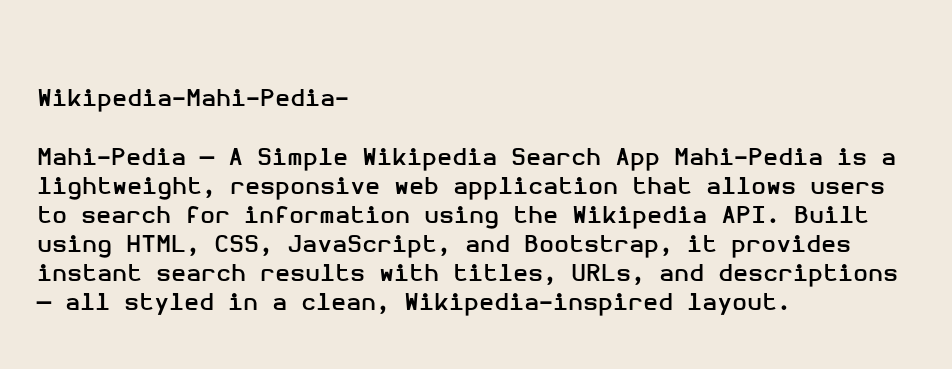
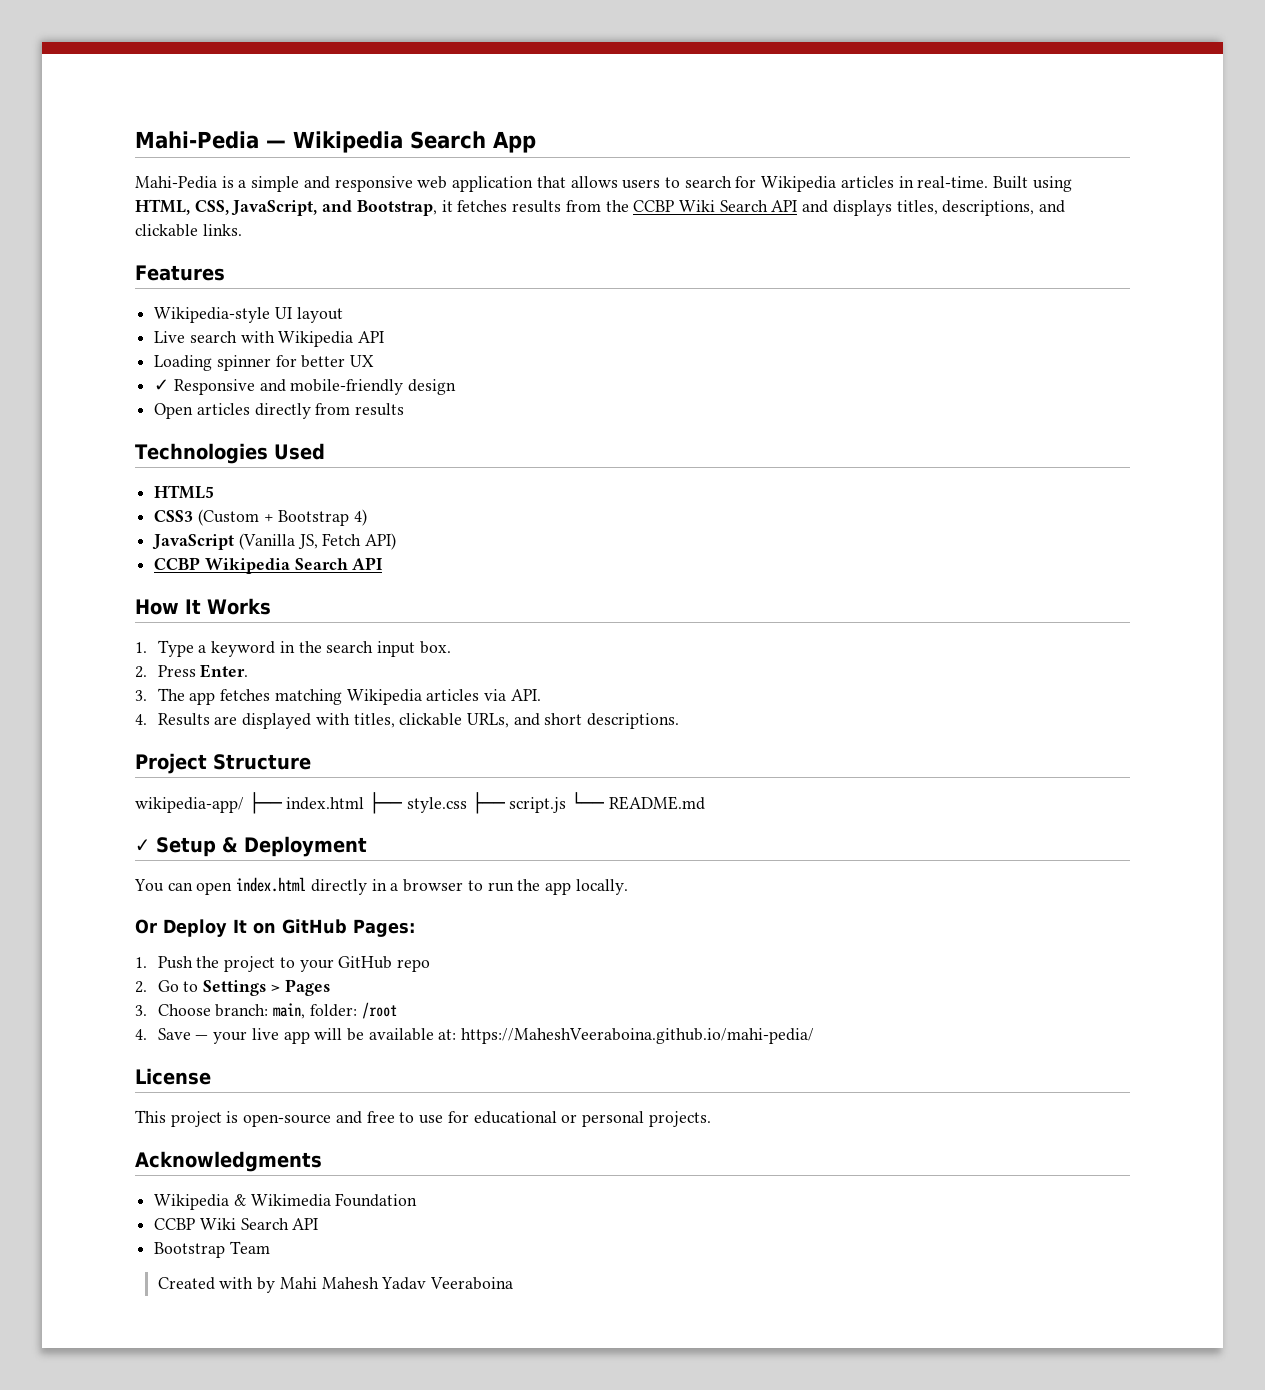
[37,89,349,112] Wikipedia-Mahi-Pedia- // -> (135, 140) none
[228,148,348,171] A Simple -> (286, 144) none
(660, 159) none -> (536, 142) //
[37,177,216,200] lightweight, -> [251,176,330,192] simple and
[244,206,780,229] information using the Wikipedia API. -> [761,176,989,192] Wikipedia articles in real-time.
[731,235,851,258] [37,264,365,281] provides instant search results -> [457,200,1066,216] [135,224,242,237] [135,265,225,281] [154,307,343,323] [154,331,385,347] [154,355,375,371] [154,379,457,395] [154,403,405,419] [135,443,325,464] [154,485,215,499] [154,509,368,526] [152,533,397,550] [154,557,384,574] [135,598,271,615] [135,640,451,657] [135,664,249,678] [135,688,541,705] [135,713,312,729] fetches results from the CCBP Wiki Search API and displays titles, descriptions, and clickable links. // Features // Wikipedia-style UI layout // Live search with Wikipedia API // Loading spinner for better UX // ✓ Responsive and mobile-friendly design // Open articles directly from results // Technologies Used // HTML5 // CSS3 (Custom + Bootstrap 4) // JavaScript (Vanilla JS, Fetch API) // CCBP Wikipedia Search API // How It Works // 1. Type a keyword in the search input box. // 2. Press Enter. // 3. The app fetches matching Wikipedia articles via API. // 4. Results are displayed
(557, 274) none -> [399,713,463,726] clickable
[718,264,898,287] [36,293,791,316] descriptions — all styled in a clean, Wikipedia-inspired layout. -> [544,713,680,729] [135,753,311,774] [135,792,705,814] [135,836,367,857] [134,877,628,895] [135,919,415,937] [135,956,431,972] [135,979,330,996] [135,1002,397,1019] [135,1028,815,1044] [135,1068,211,1085] [135,1110,711,1127] [135,1151,322,1172] [154,1193,418,1210] [154,1218,319,1230] [154,1241,270,1258] [157,1277,514,1293] short descriptions. // Project Structure // wikipedia-app/ ├── index.html ├── style.css ├── script.js └── README.md // ✓ Setup & Deployment // You can open index.html directly in a browser to run the app locally. // Or Deploy It on GitHub Pages: // 1. Push the project to your GitHub repo // 2. Go to Settings > Pages // 3. Choose branch: main, folder: /root // 4. Save — your live app will be available at: https://MaheshVeeraboina.github.io/mahi-pedia/ // License // This project is open-source and free to use for educational or personal projects. // Acknowledgments // Wikipedia & Wikimedia Foundation // CCBP Wiki Search API // Bootstrap Team // Created with by Mahi Mahesh Yadav Veeraboina

